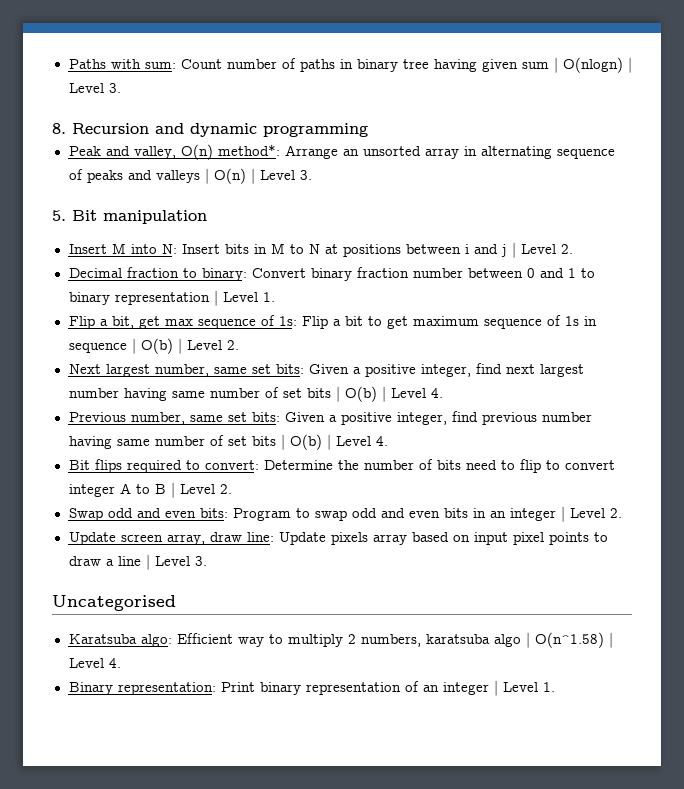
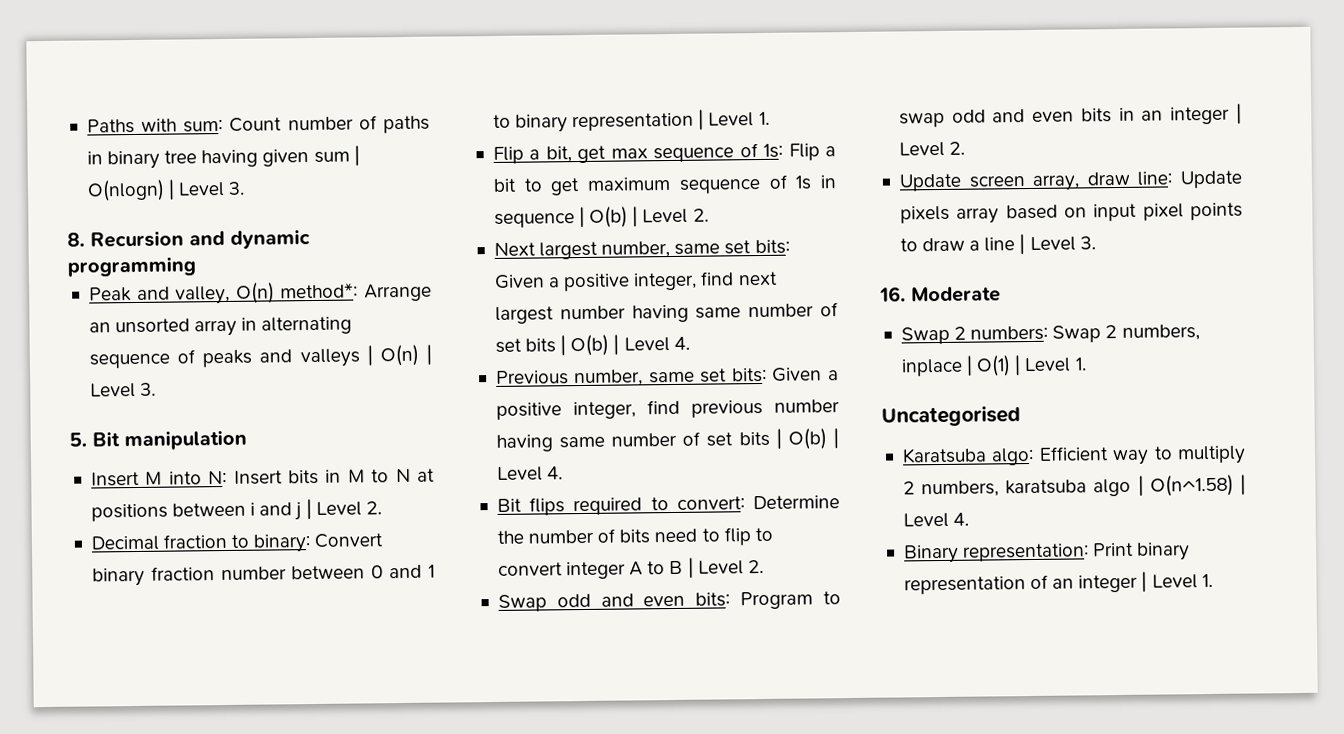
(207, 561) none -> [879,286,1001,303] [900,324,1200,345] [900,355,1087,377] // 16. Moderate // Swap 2 numbers: Swap 2 numbers, inplace | O(1) | Level 1.

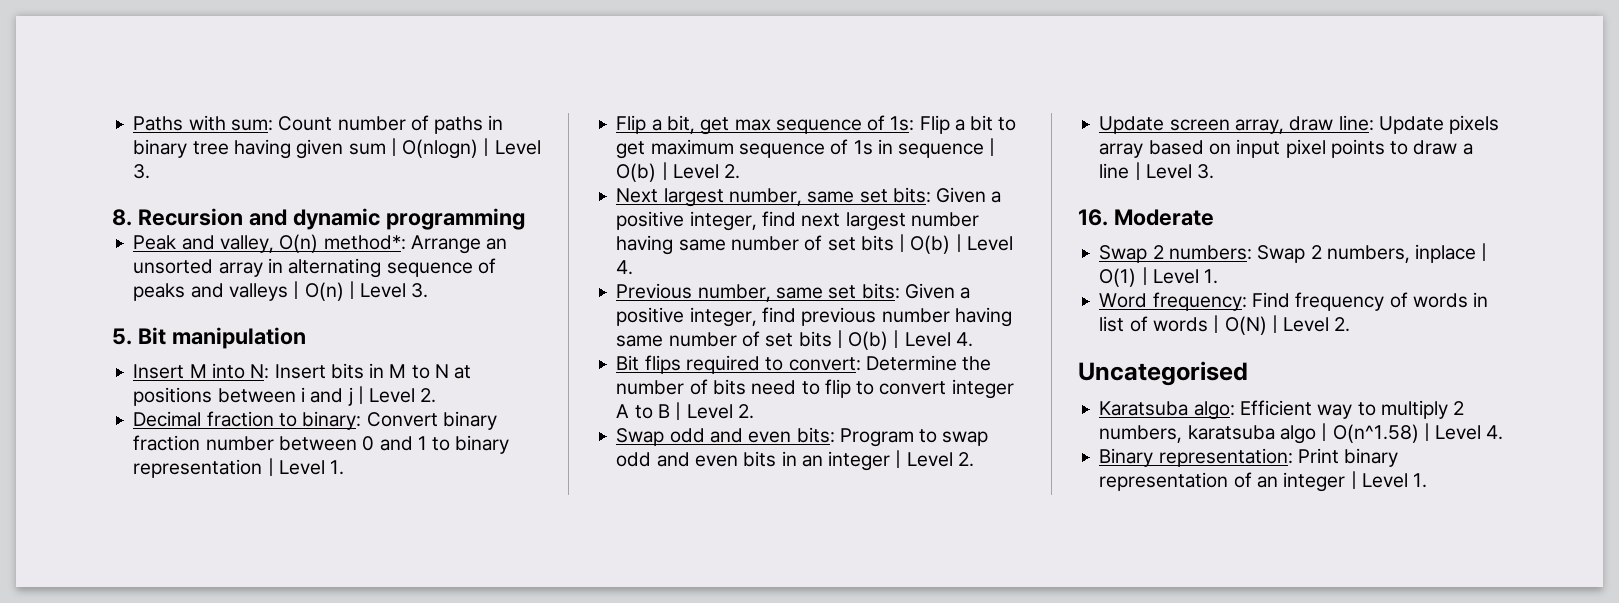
(1087, 364) none -> [1099,292,1489,311] [1099,315,1351,335] // Word frequency: Find frequency of words in list of words | O(N) | Level 2.

